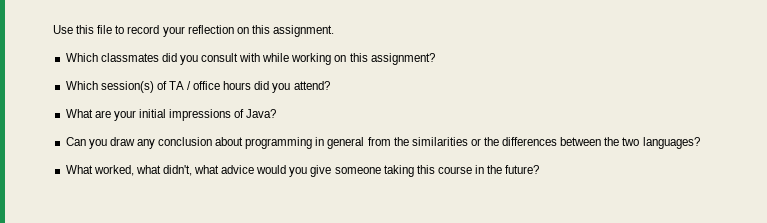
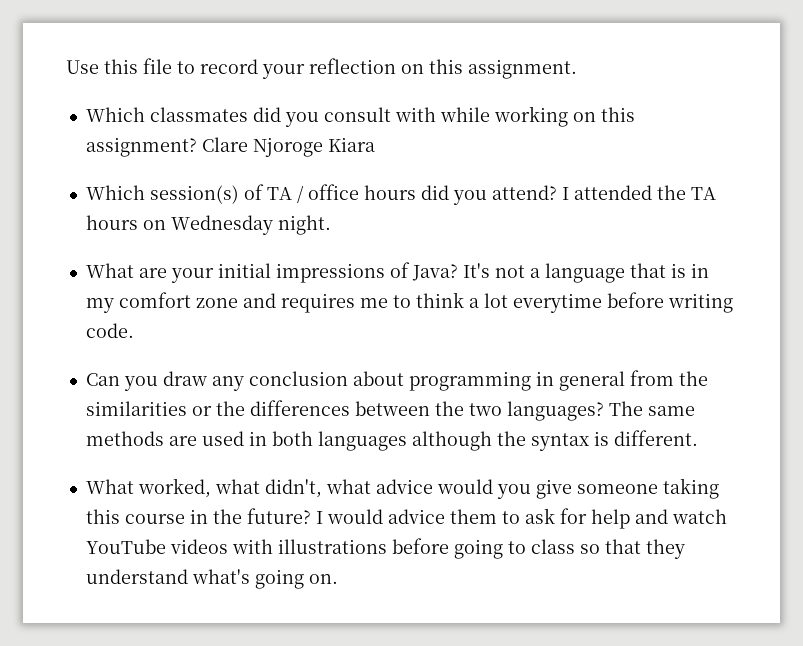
(435, 59) none -> [201,137,375,157] Clare Njoroge Kiara
(330, 85) none -> [561,185,716,200] [85,215,331,235] I attended the TA hours on Wednesday night.
(277, 113) none -> [462,263,709,283] [85,292,733,313] [85,323,134,338] It's not a language that is in my comfort zone and requires me to think a lot everytime before writing code.
(700, 143) none -> [608,401,695,416] [85,430,698,451] The same methods are used in both languages although the syntax is different.
(540, 169) none -> [315,508,727,529] [85,538,685,559] [85,569,338,589] I would advice them to ask for help and watch YouTube videos with illustrations before going to class so that they understand what's going on.

